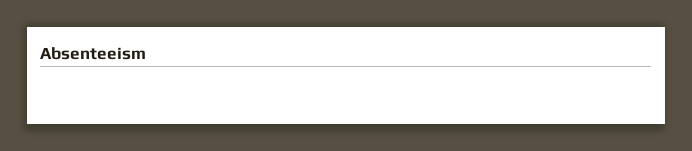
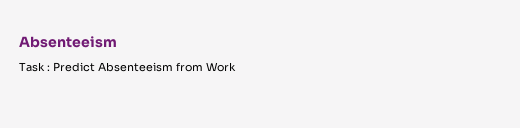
[40,47,146,60] Absenteeism -> [19,36,117,48] [19,62,236,72] Absenteeism // Task : Predict Absenteeism from Work

